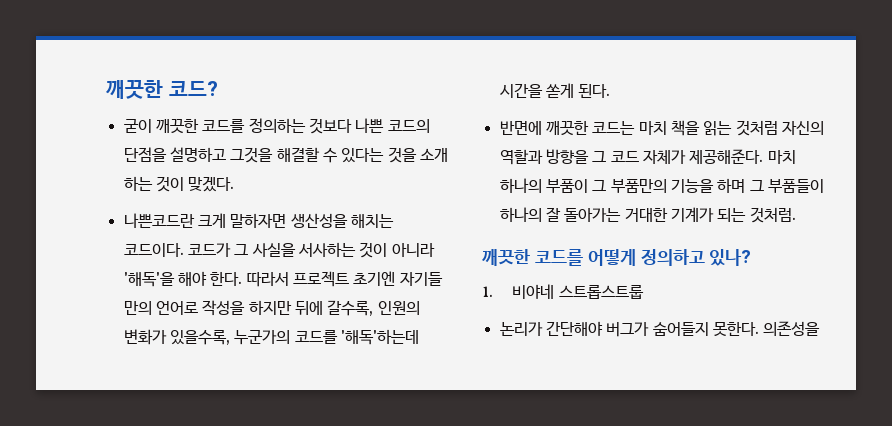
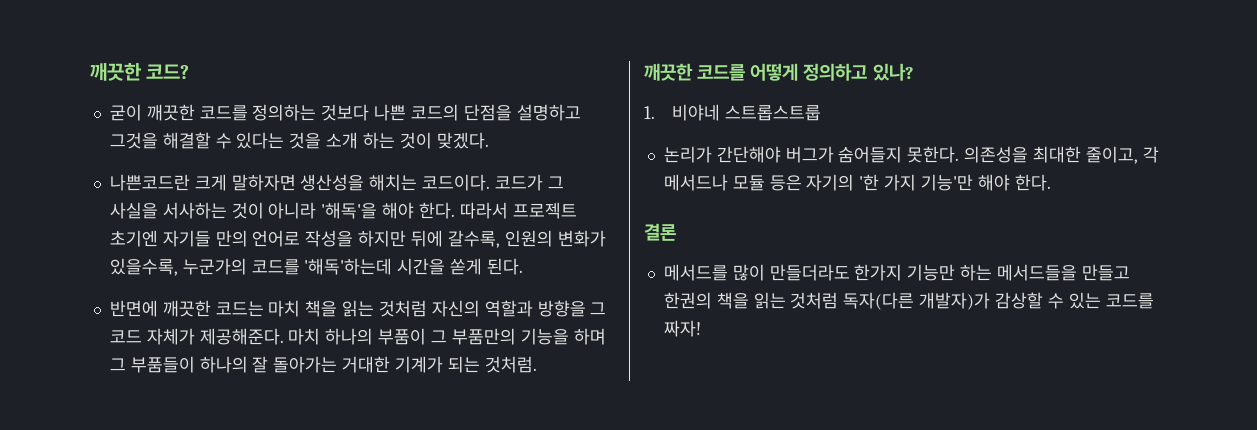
(821, 328) none -> [1032,146,1159,164] [663,174,1051,191] [644,223,676,241] [663,264,1130,281] [663,292,1154,310] [663,320,701,337] 최대한 줄이고, 각 메서드나 모듈 등은 자기의 '한 가지 기능'만 해야 한다. // 결론 // 메서드를 많이 만들더라도 한가지 기능만 하는 메서드들을 만들고 한권의 책을 읽는 것처럼 독자(다른 개발자)가 감상할 수 있는 코드를 짜자!

